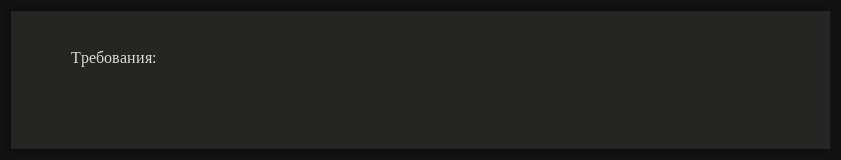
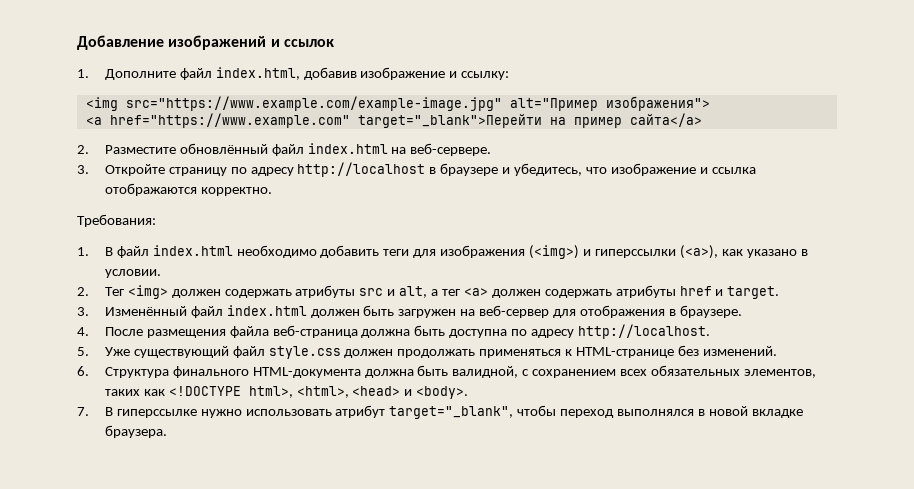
[71,50,156,67] Требования: -> [77,35,334,50] [77,67,510,80] [85,96,710,111] [85,113,702,128] [77,143,492,156] [77,162,756,177] [104,183,272,196] [77,214,156,227] [77,245,808,259] [104,269,161,278] [77,285,780,299] [77,305,742,318] [77,324,710,339] [77,345,777,359] [77,365,816,378] [104,386,469,399] [77,405,803,419] [104,425,167,438] Добавление изображений и ссылок // 1. Дополните файл index.html, добавив изображение и ссылку: // <img src="https://www.example.com/example-image.jpg" alt="Пример изображения"> // <a href="https://www.example.com" target="_blank">Перейти на пример сайта</a> // 2. Разместите обновлённый файл index.html на веб-сервере. // 3. Откройте страницу по адресу http://localhost в браузере и убедитесь, что изображение и ссылка отображаются корректно. // Требования: // 1. В файл index.html необходимо добавить теги для изображения (<img>) и гиперссылки (<a>), как указано в условии. // 2. Тег <img> должен содержать атрибуты src и alt, а тег <a> должен содержать атрибуты href и target. // 3. Изменённый файл index.html должен быть загружен на веб-сервер для отображения в браузере. // 4. После размещения файла веб-страница должна быть доступна по адресу http://localhost. // 5. Уже существующий файл style.css должен продолжать применяться к HTML-странице без изменений. // 6. Структура финального HTML-документа должна быть валидной, с сохранением всех обязательных элементов, таких как <!DOCTYPE html>, <html>, <head> и <body>. // 7. В гиперссылке нужно использовать атрибут target="_blank", чтобы переход выполнялся в новой вкладке браузера.

